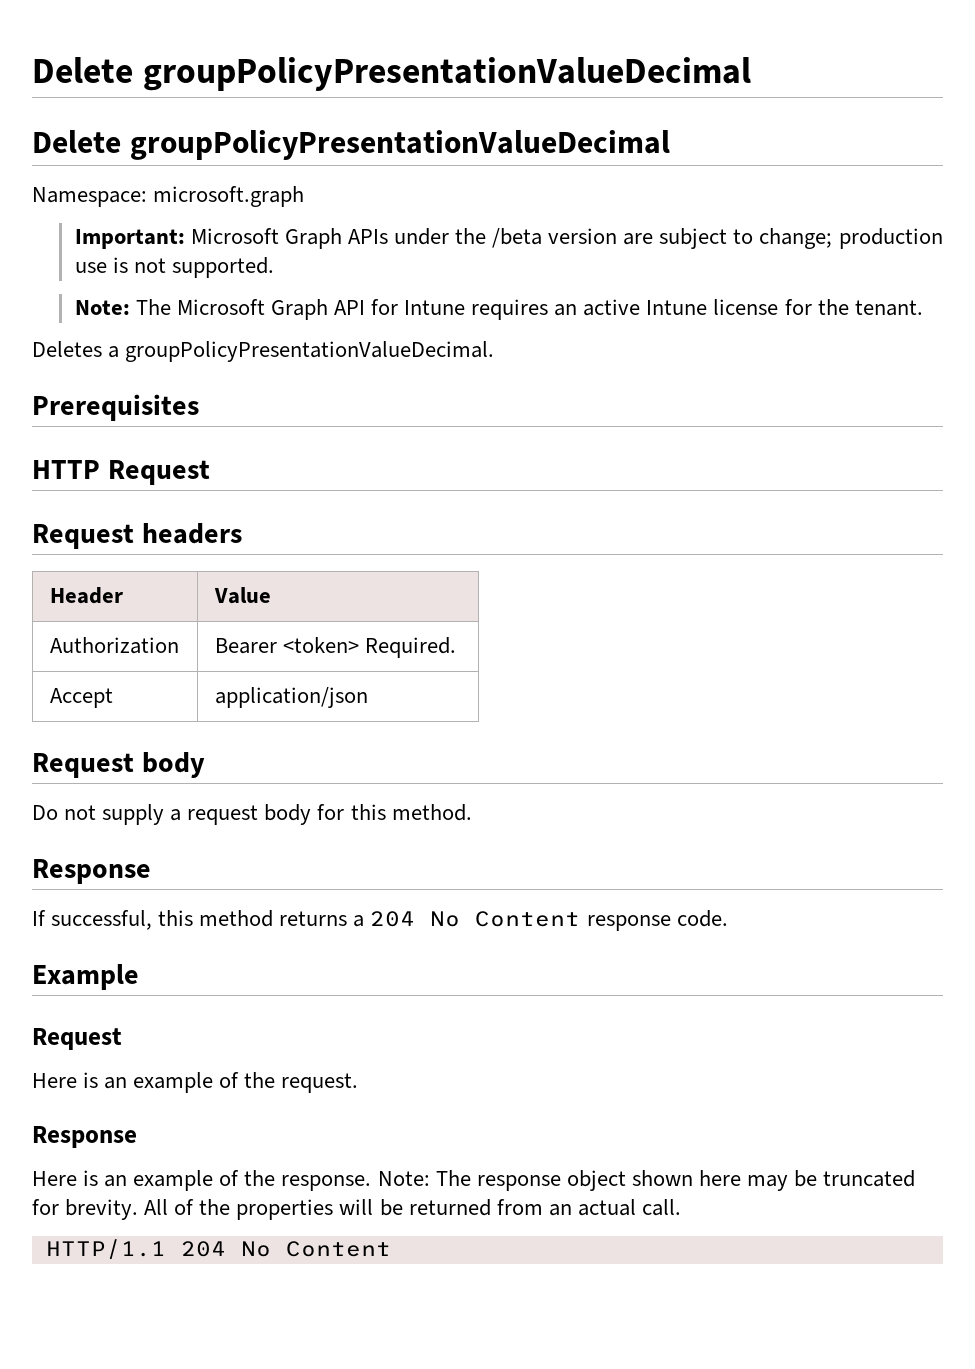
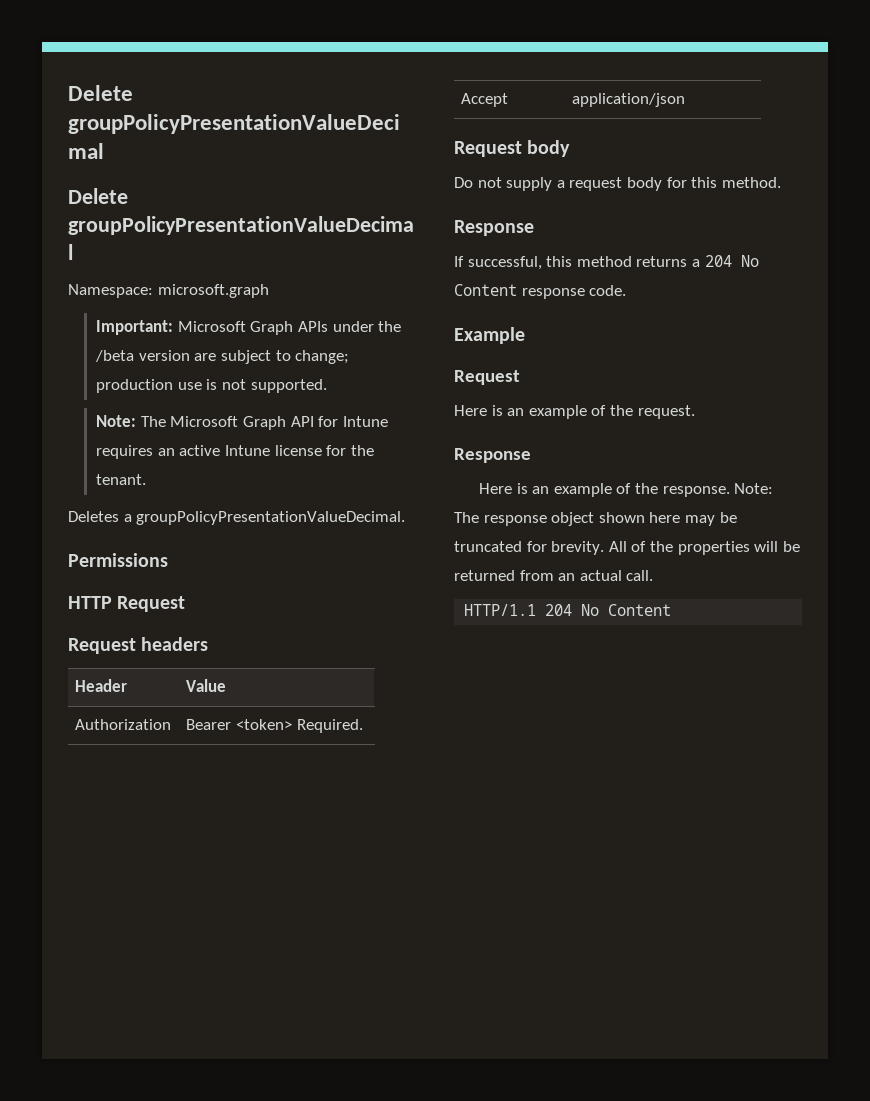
[32,394,199,421] Prerequisites -> [68,553,168,567] Permissions

